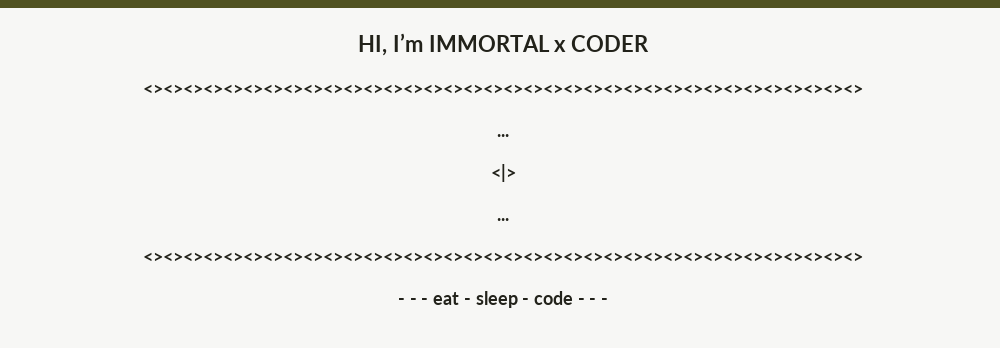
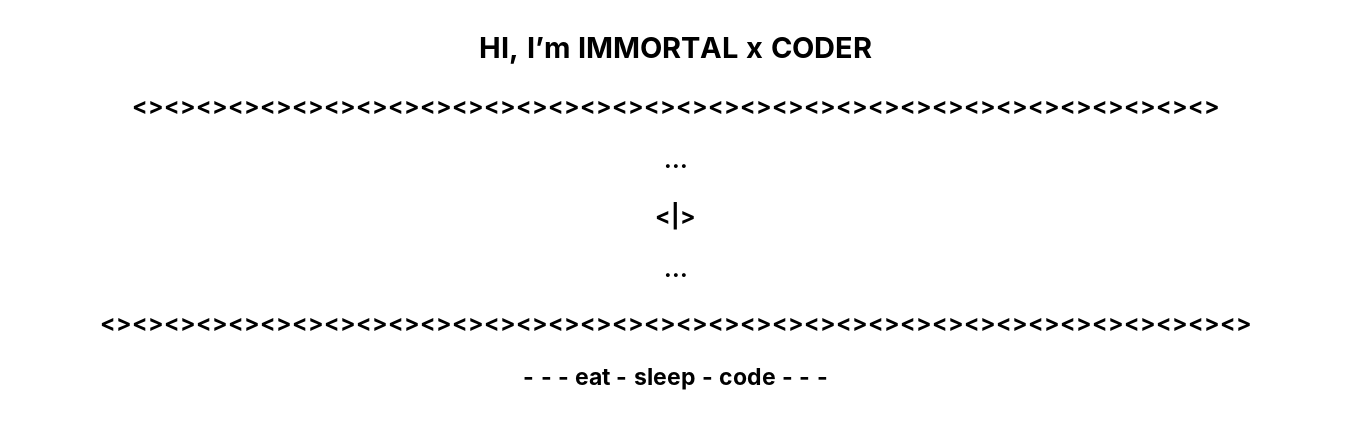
[143,84,863,95] <><><><><><><><><><><><><><><><><><><><><><><><><><><><><><><><><><><><> -> [131,101,1220,114] <><><><><><><><><><><><><><><><><><><><><><><><><><><><><><><><><><>

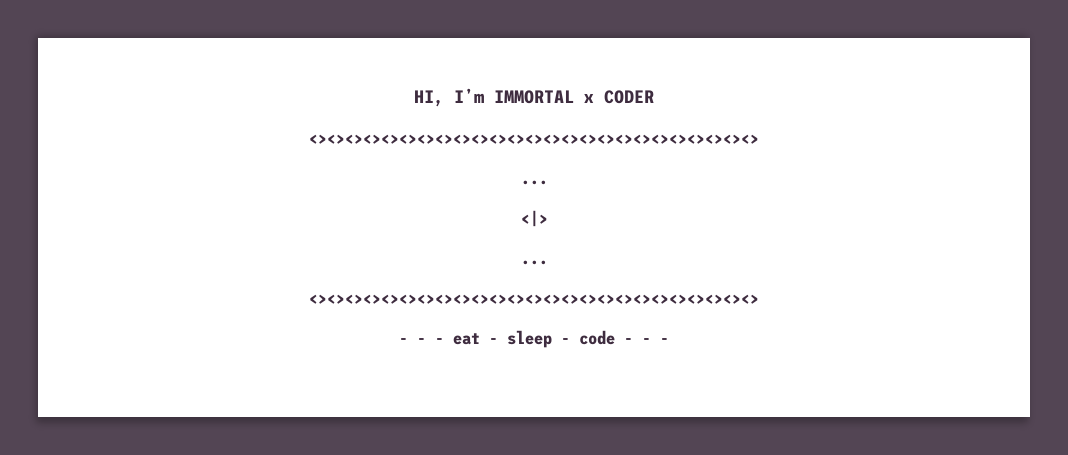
[131,101,1220,114] <><><><><><><><><><><><><><><><><><><><><><><><><><><><><><><><><><> -> [309,134,759,144] <><><><><><><><><><><><><><><><><><><><><><><><><>
[99,318,1252,331] <><><><><><><><><><><><><><><><><><><><><><><><><><><><><><><><><><><><> -> [309,294,759,304] <><><><><><><><><><><><><><><><><><><><><><><><><>

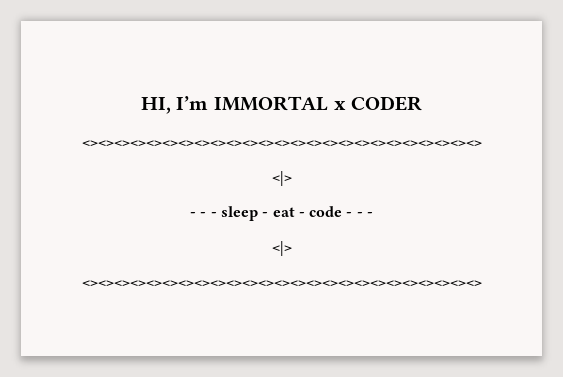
[520,180,548,185] [520,210,548,227] [520,260,548,265] [309,294,759,304] [399,330,552,348] // ... // <|> // ... // <><><><><><><><><><><><><><><><><><><><><><><><><> // - - - eat - sleep -> [271,171,292,186] [189,206,295,221] // <|> // - - - sleep - eat
(669, 341) none -> [271,241,292,256] [81,280,482,287] // <|> // <><><><><><><><><><><><><><><><><><><><><><><><><>

